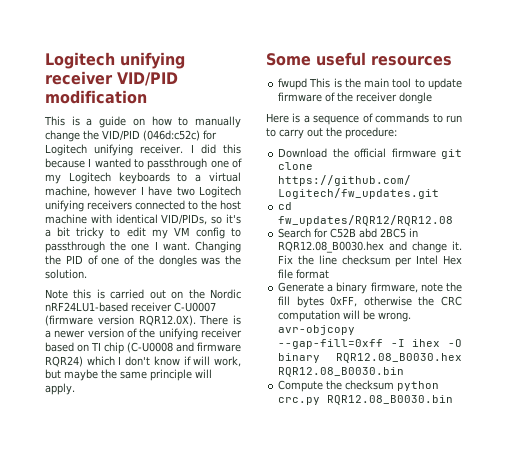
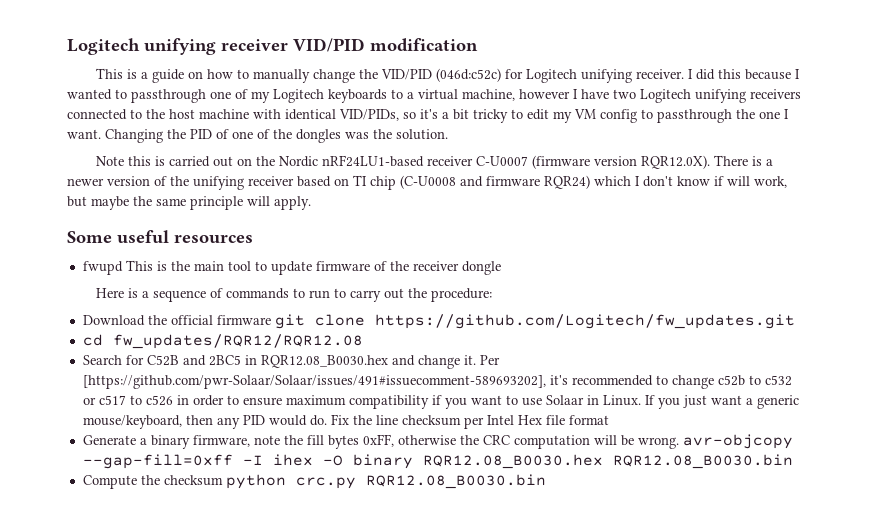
[359,228,378,238] abd -> [182,355,206,366] and
(462, 245) none -> [479,355,500,365] [82,375,792,389] [82,395,799,409] [82,415,327,429] Per [https://github.com/pwr-Solaar/Solaar/issues/491#issuecomment-589693202], it's recommended to change c52b to c532 or c517 to c526 in order to ensure maximum compatibility if you want to use Solaar in Linux. If you just want a generic mouse/keyboard, then any PID would do.

